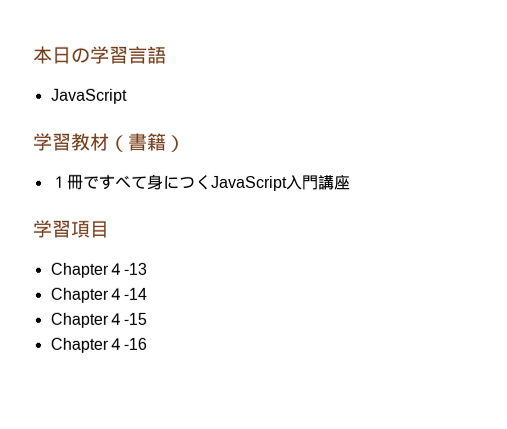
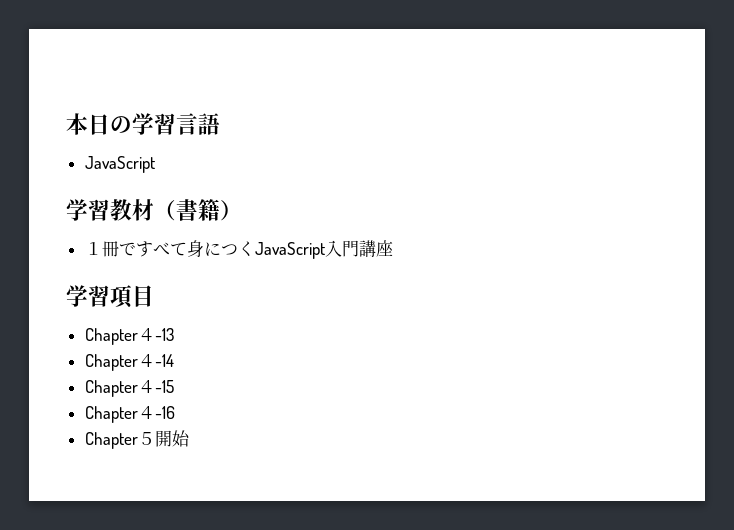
(147, 343) none -> [84,430,190,449] // Chapter５開始

